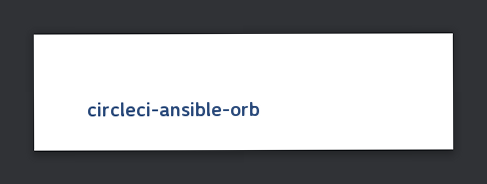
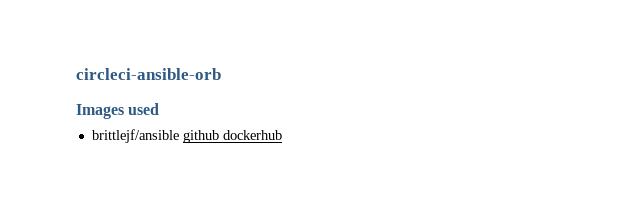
(261, 109) none -> [76,103,160,119] [91,129,282,143] // Images used // brittlejf/ansible github dockerhub

